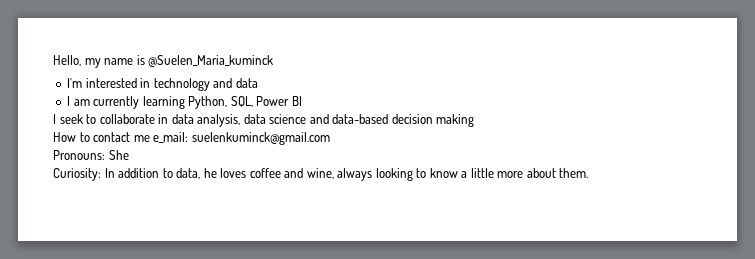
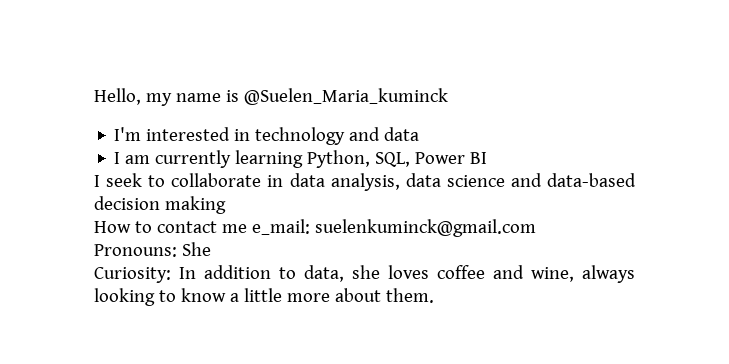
[203,168,217,178] he -> [352,265,380,279] she

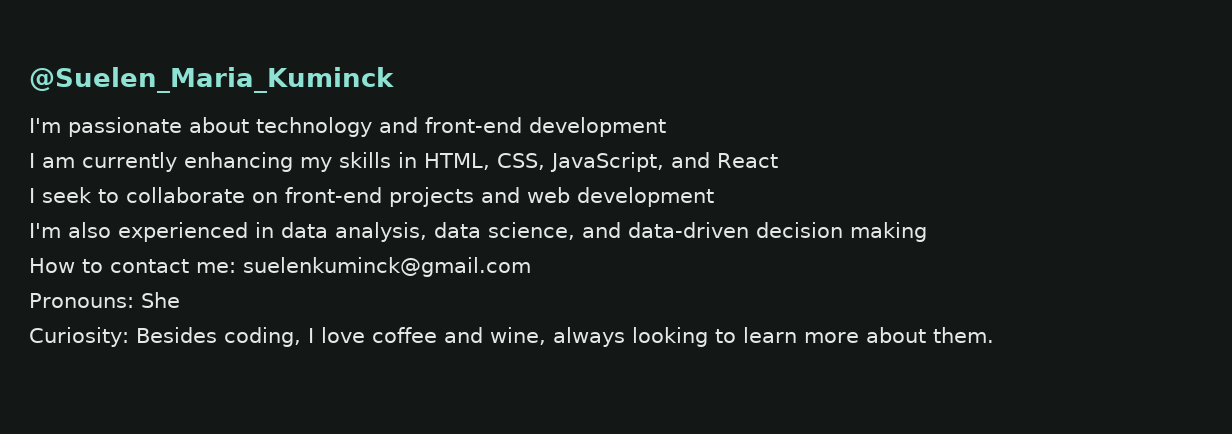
[94,88,448,106] [114,127,420,145] [114,150,488,168] [94,173,262,187] Hello, my name is @Suelen_Maria_kuminck // I'm interested in technology and data // I am currently learning Python, SQL, Power BI // I seek to collaborate -> [29,67,394,93] [29,117,666,137] [29,152,778,172] [29,187,714,207] [29,222,248,242] @Suelen_Maria_Kuminck // I'm passionate about technology and front-end development // I am currently enhancing my skills in HTML, CSS, JavaScript, and React // I seek to collaborate on front-end projects and web development // I'm also experienced
[446,173,636,187] science and data-based -> [488,222,749,240] science, and data-driven
[221,219,310,235] me e_mail: -> [196,262,236,273] me:
[179,265,429,282] In addition to data, she loves -> [135,327,365,347] Besides coding, I love
[180,288,282,302] know a little -> [742,327,797,343] learn

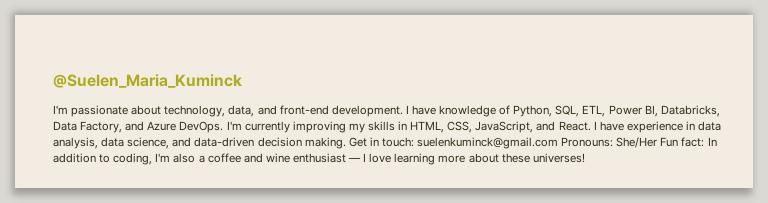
[256,117,666,137] [29,152,293,172] technology and front-end development // I am currently enhancing -> [164,105,720,117] [53,121,346,133] technology, data, and front-end development. I have knowledge of Python, SQL, ETL, Power BI, Databricks, Data Factory, and Azure DevOps. I'm currently improving
[717,153,778,168] [29,187,714,207] [29,222,248,242] React // I seek to collaborate on front-end projects and web development // I'm also experienced -> [558,121,683,133] React. I have experience
[850,222,927,242] [29,257,531,277] [29,292,180,308] [29,327,994,347] making // How to contact me: suelenkuminck@gmail.com // Pronouns: She // Curiosity: Besides coding, I love coffee and wine, always looking to learn more about them. -> [304,137,717,149] [53,153,585,165] making. Get in touch: suelenkuminck@gmail.com Pronouns: She/Her Fun fact: In addition to coding, I'm also a coffee and wine enthusiast — I love learning more about these universes!

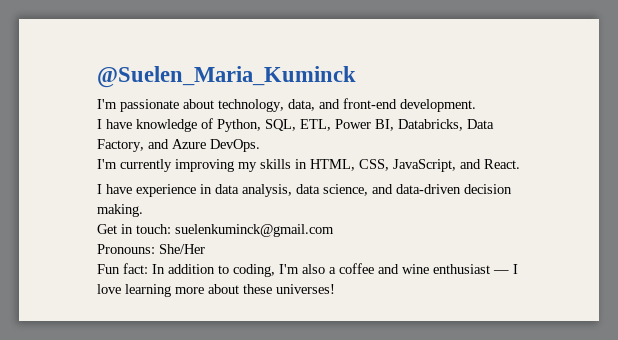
(403, 111) none -> (476, 105) //
(224, 127) none -> (260, 145) //
(591, 126) none -> (520, 164) //
(346, 143) none -> (143, 210) //
(559, 143) none -> (334, 230) //
(658, 142) none -> (205, 249) //

